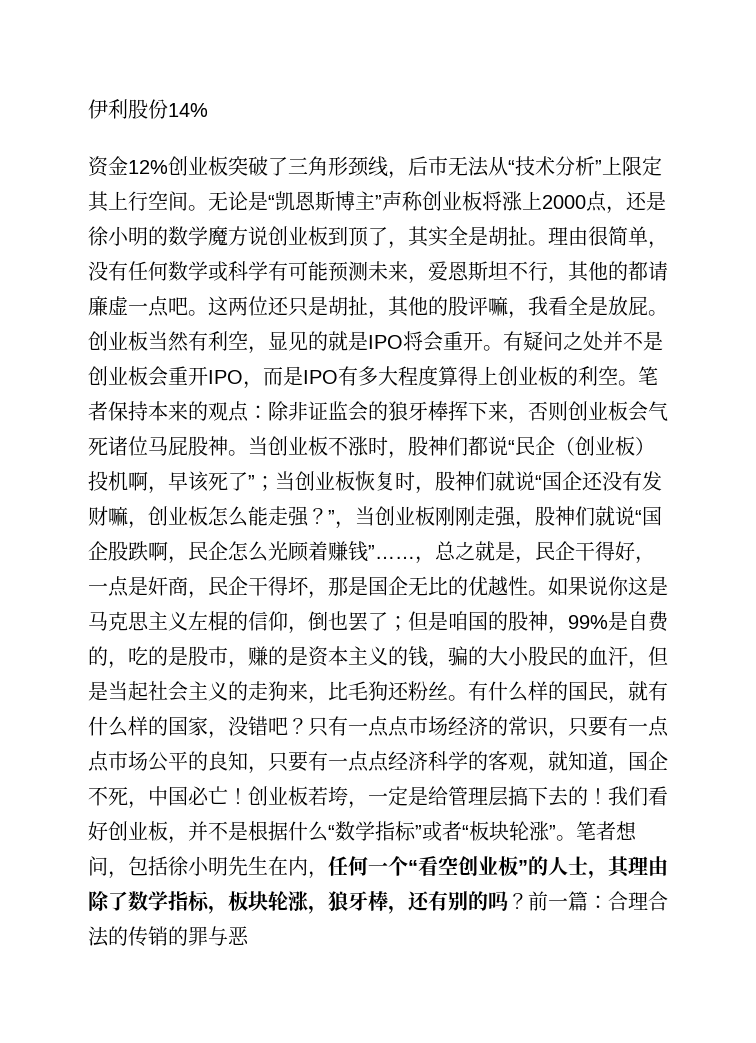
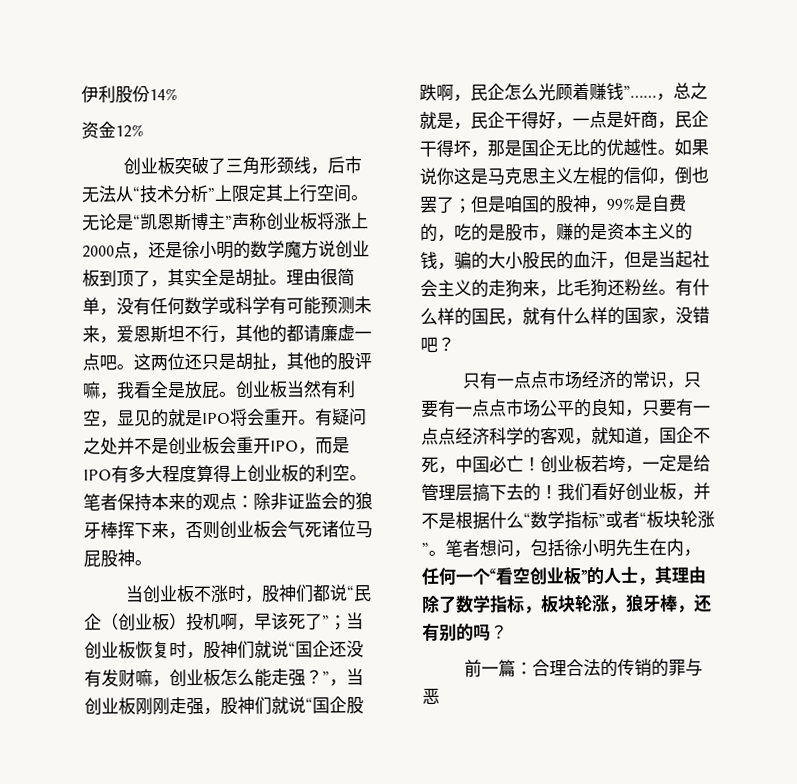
(168, 167) none -> (144, 131) //
(248, 453) none -> (152, 563) //
(308, 726) none -> (455, 344) //
(528, 901) none -> (508, 632) //

